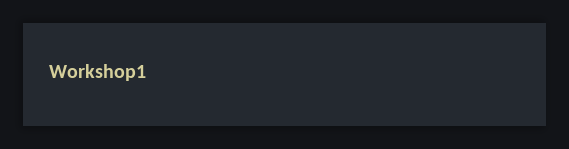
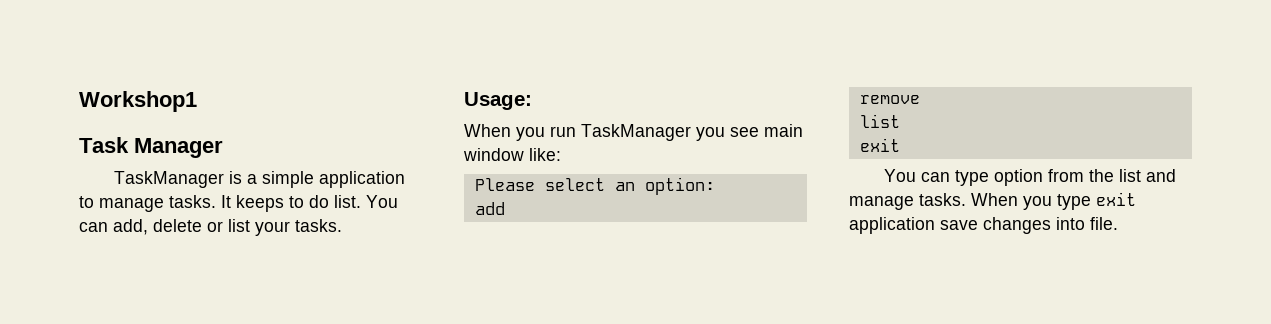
(146, 72) none -> [79,137,223,158] [114,171,406,188] [79,195,398,212] [79,219,342,236] [464,92,532,110] [464,124,803,141] [463,148,561,161] [474,177,715,195] [474,202,505,215] [859,95,920,104] [859,114,900,128] [859,138,900,152] [884,169,1177,186] [849,192,1136,210] [849,217,1118,234] // Task Manager // TaskManager is a simple application to manage tasks. It keeps to do list. You can add, delete or list your tasks. // Usage: // When you run TaskManager you see main window like: // Please select an option: // add // remove // list // exit // You can type option from the list and manage tasks. When you type exit application save changes into file.

